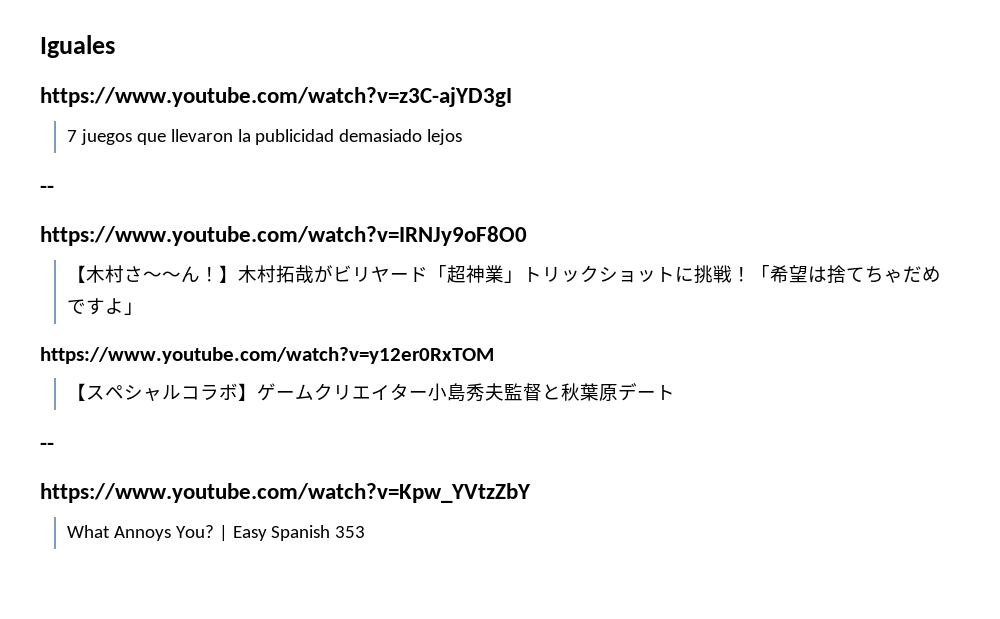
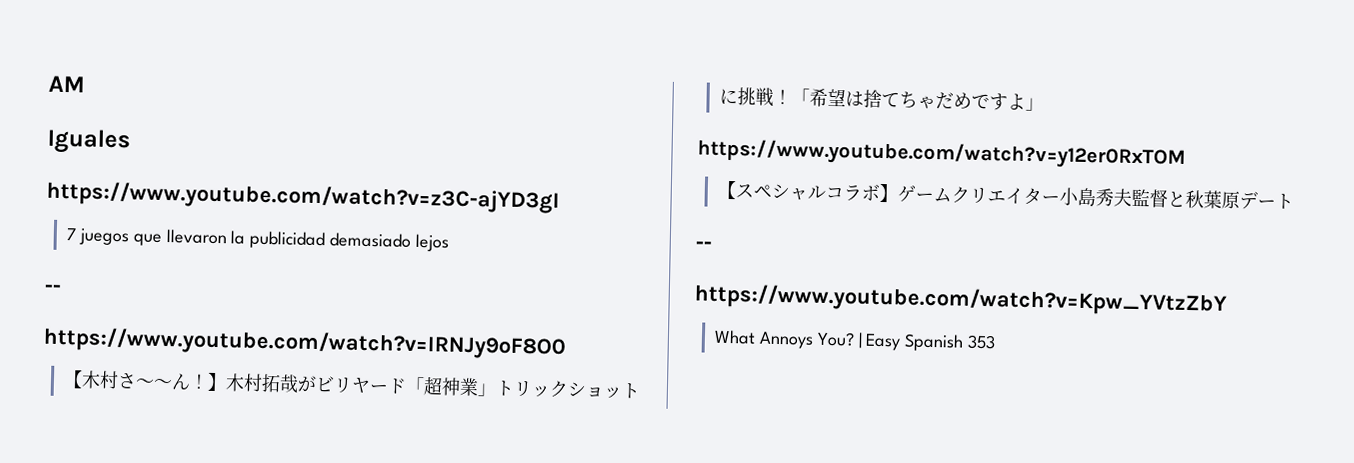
(40, 46) none -> [48,75,85,93] AM //

